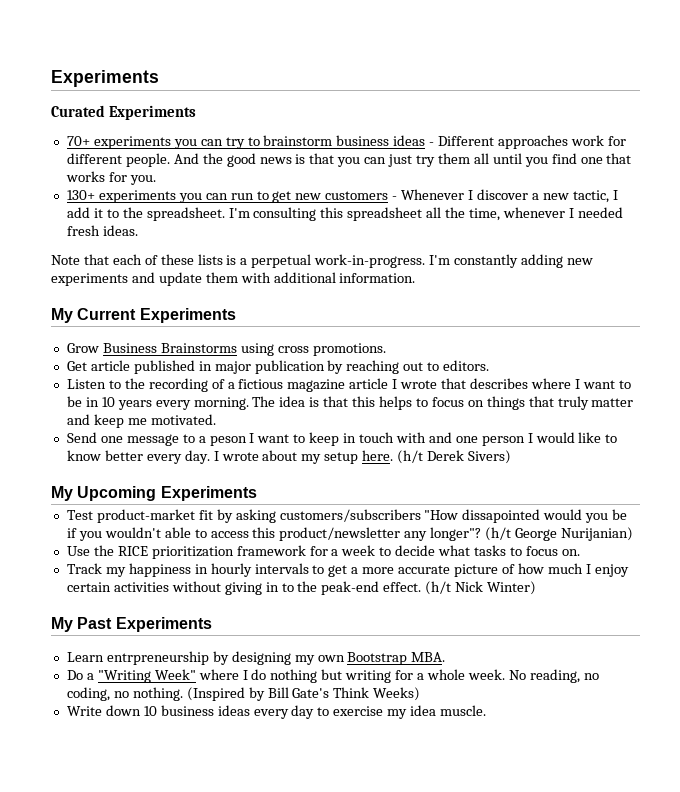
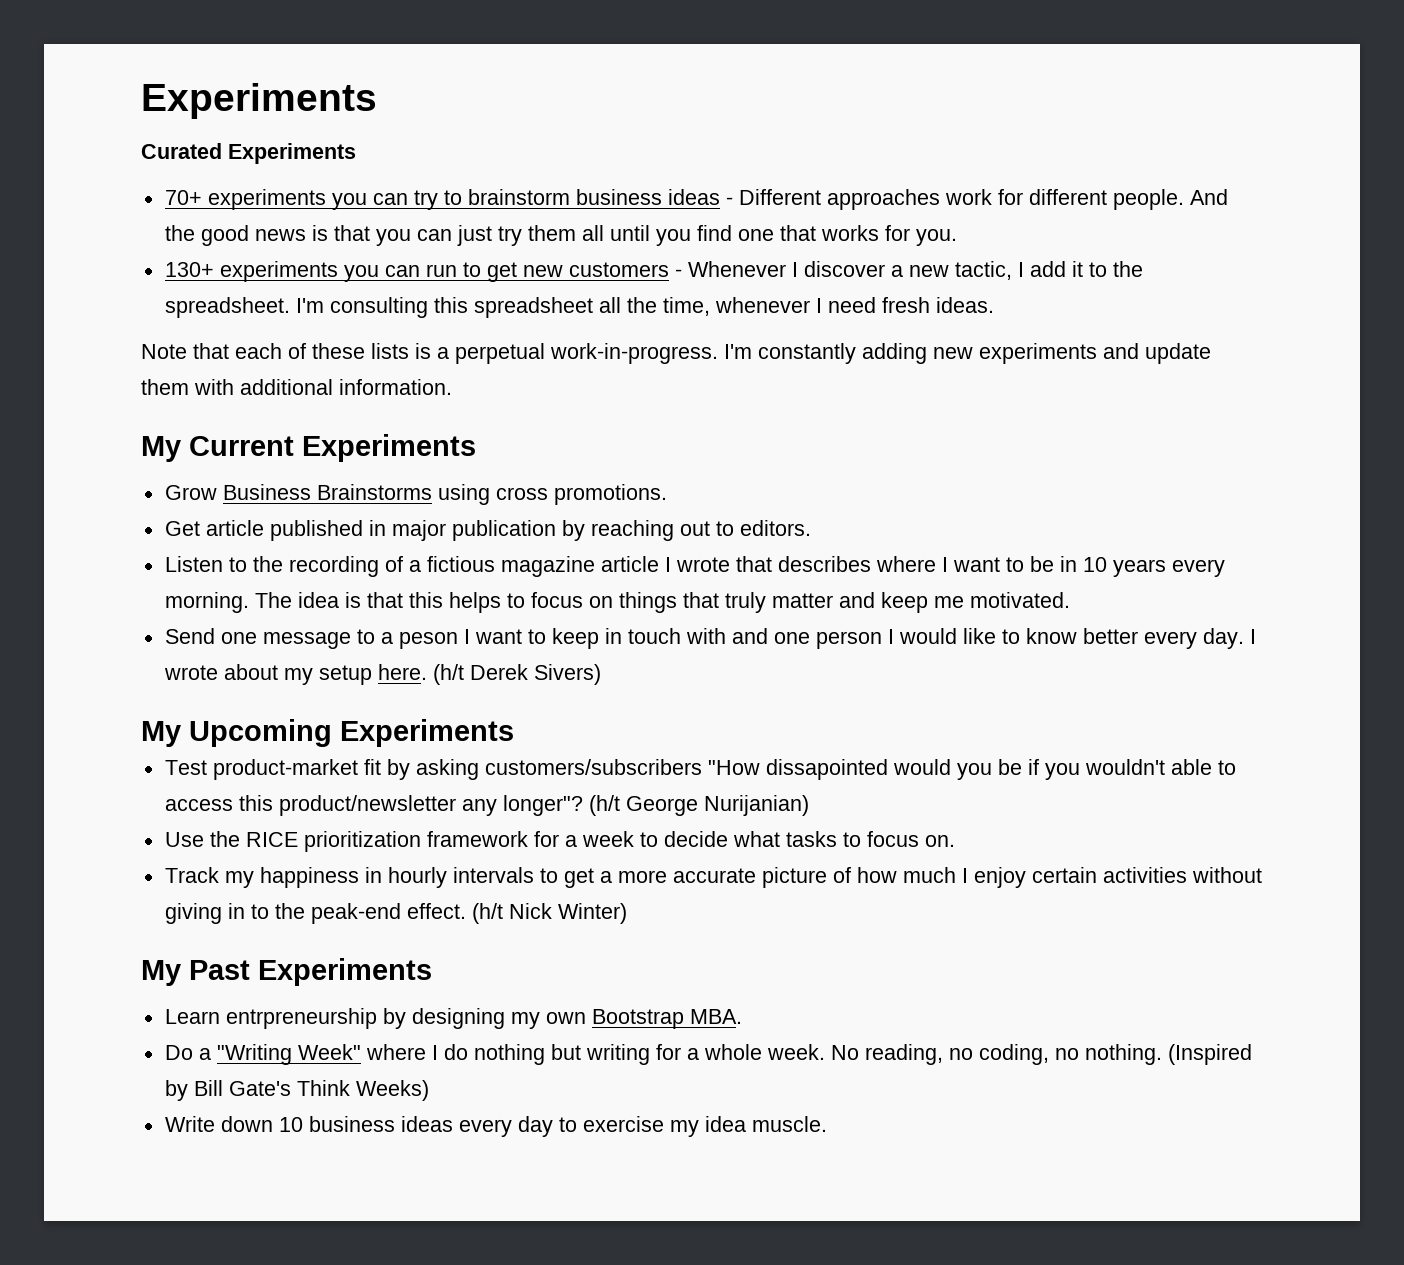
[577,207,623,218] needed -> [827,297,876,313] need

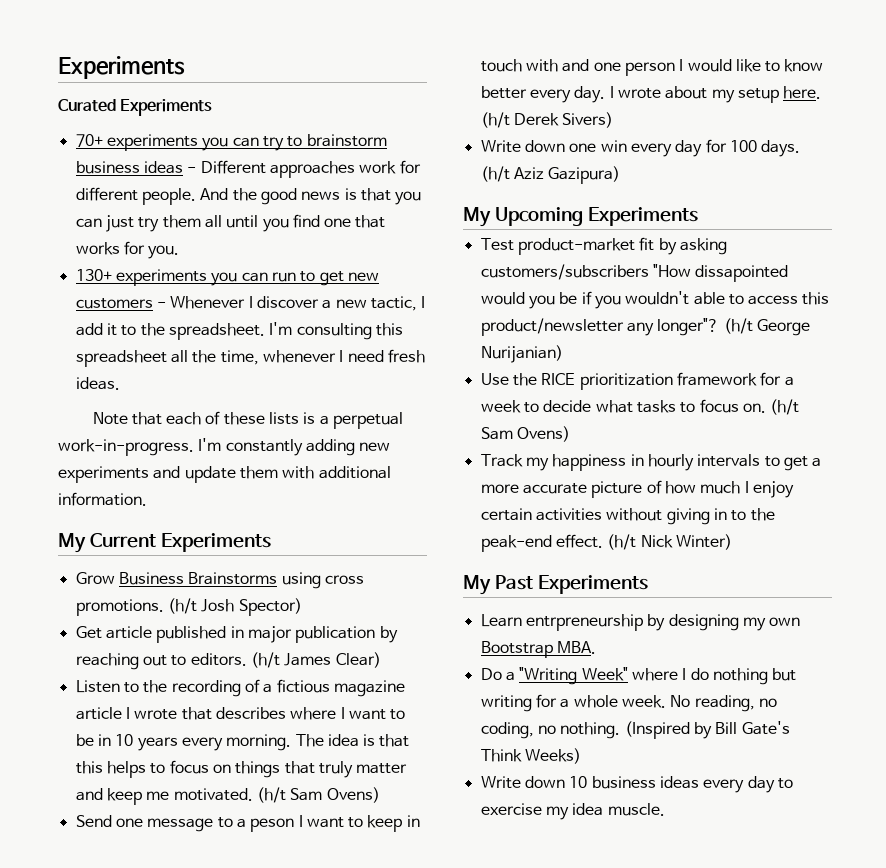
(667, 494) none -> [167,598,302,616] (h/t Josh Spector)
(811, 528) none -> [250,652,381,668] (h/t James Clear)
(1070, 600) none -> [256,787,380,803] (h/t Sam Ovens)
(601, 674) none -> [480,139,801,157] [480,166,621,184] // Write down one win every day for 100 days. (h/t Aziz Gazipura)
(955, 841) none -> [770,399,800,415] [480,426,570,442] (h/t Sam Ovens)

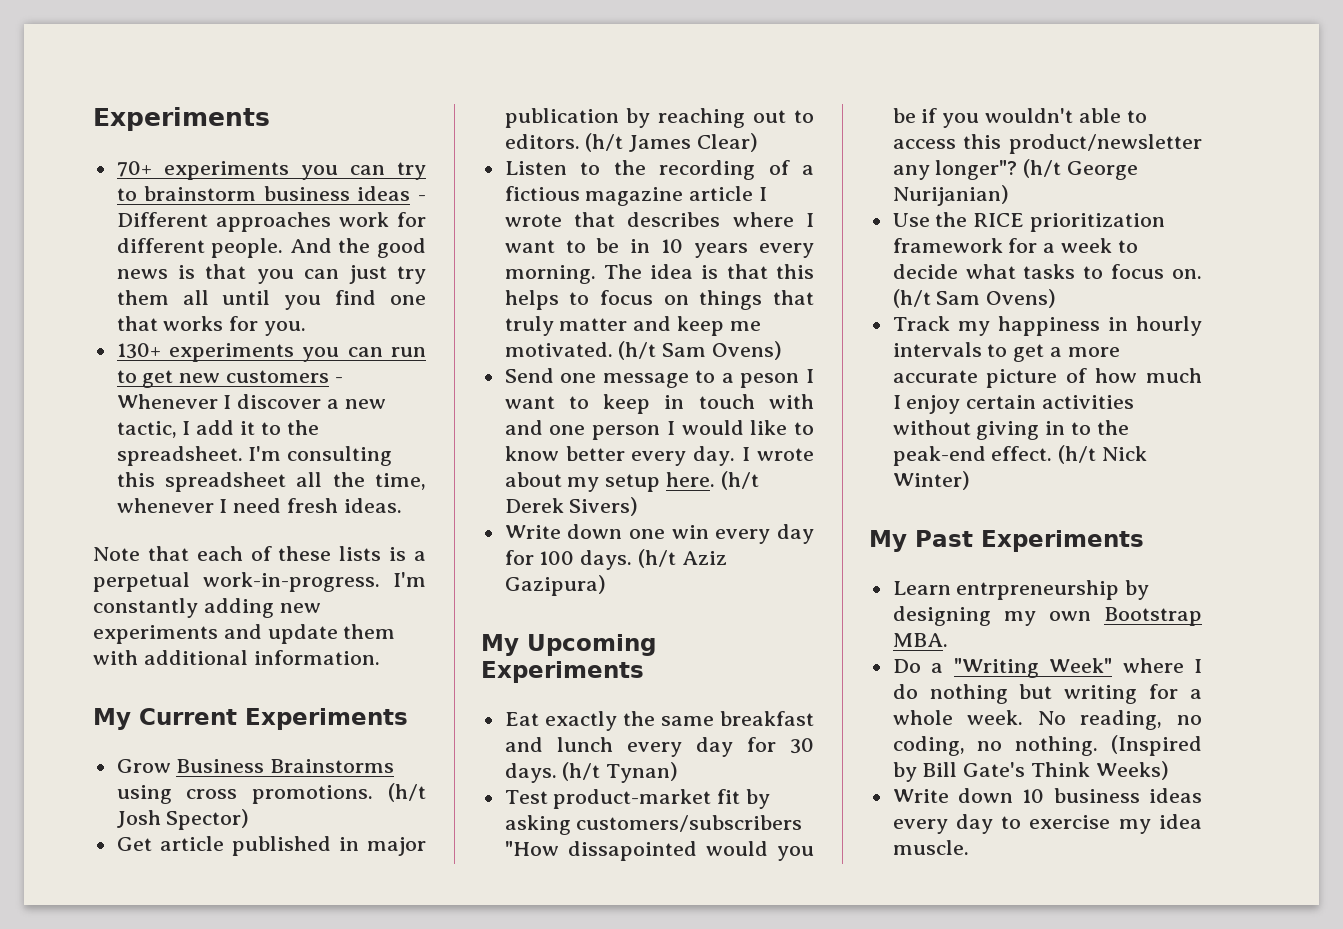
[58,56,185,79] [58,99,213,116] Experiments // Curated Experiments -> [93,107,270,131] Experiments
(698, 216) none -> [504,711,814,731] [504,737,814,757] [504,762,679,783] // Eat exactly the same breakfast and lunch every day for 30 days. (h/t Tynan)

